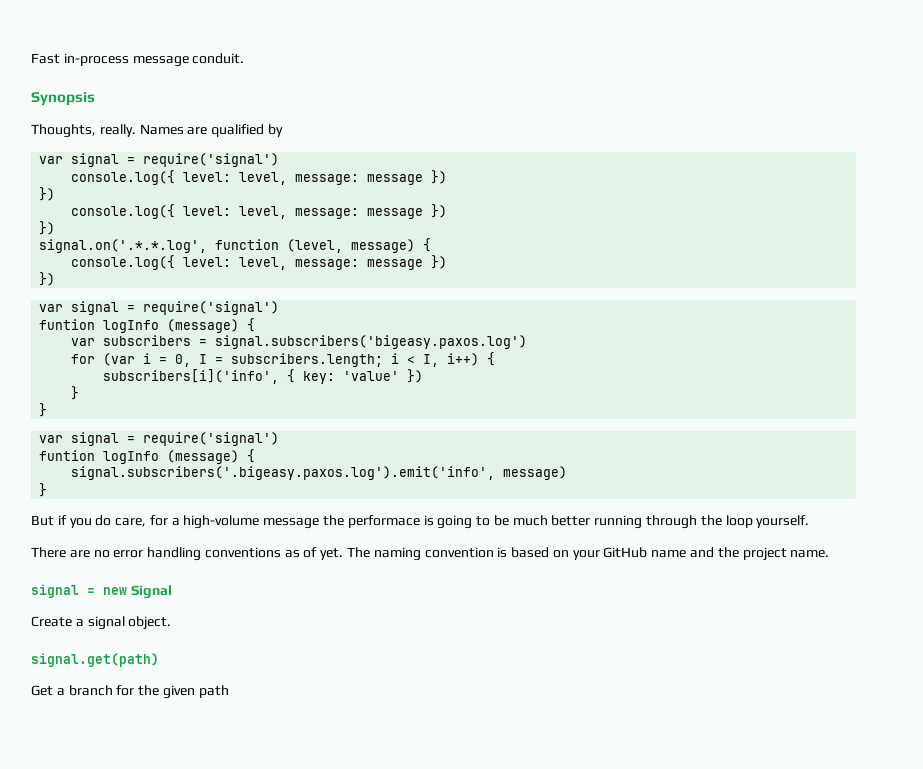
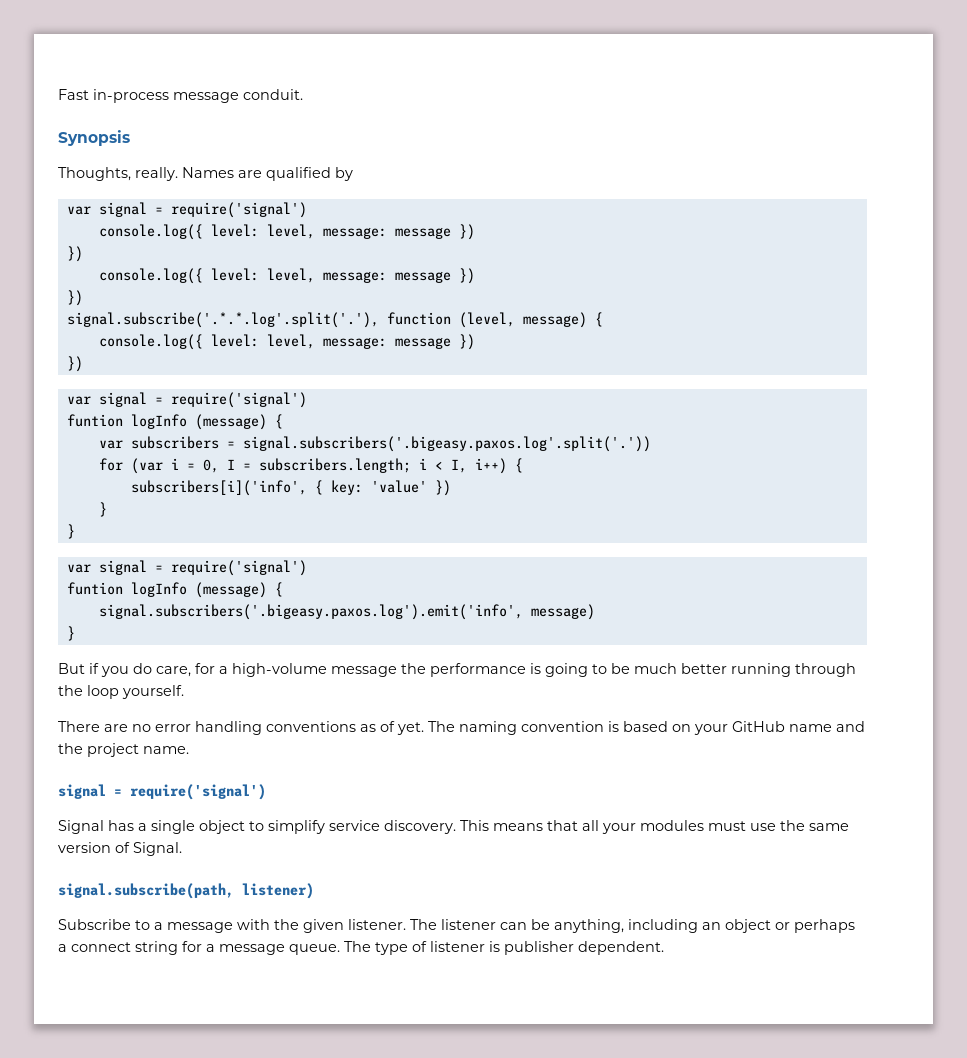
[39,239,208,253] signal.on('.*.*.log', -> [66,312,379,328] signal.subscribe('.*.*.log'.split('.'),
[215,335,528,349] signal.subscribers('bigeasy.paxos.log') -> [242,436,651,452] signal.subscribers('.bigeasy.paxos.log'.split('.'))
[347,515,420,528] performace -> [430,663,526,677] performance
[103,587,127,595] new -> [130,784,266,800] require('signal') //
[31,616,172,630] [31,653,159,667] [31,685,229,699] // Create a signal object. // signal.get(path) // Get a branch for the given path -> [108,820,849,834] [58,842,182,856] [58,883,314,899] [58,919,855,933] [58,941,664,955] has a single object to simplify service discovery. This means that all your modules must use the same version of Signal. // signal.subscribe(path, listener) // Subscribe to a message with the given listener. The listener can be anything, including an object or perhaps a connect string for a message queue. The type of listener is publisher dependent.

